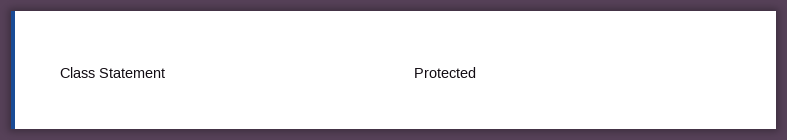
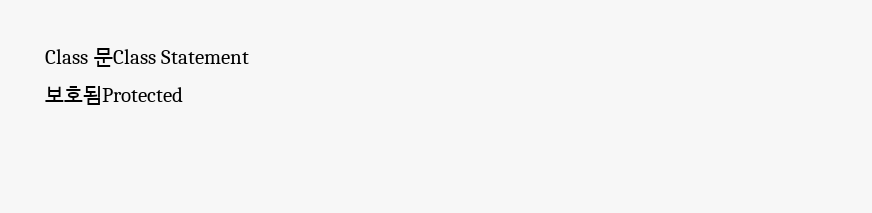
(95, 72) none -> [93,48,156,67] 문Class
[414,67,476,78] Protected -> [45,86,183,105] 보호됨Protected

